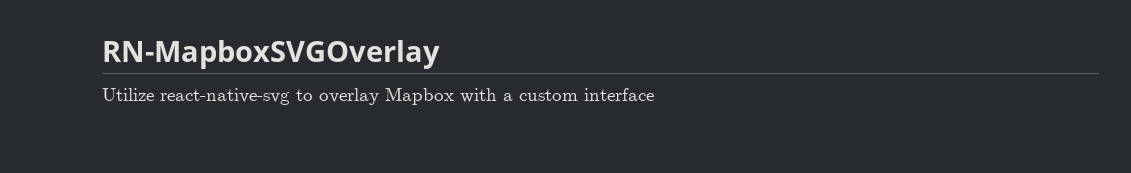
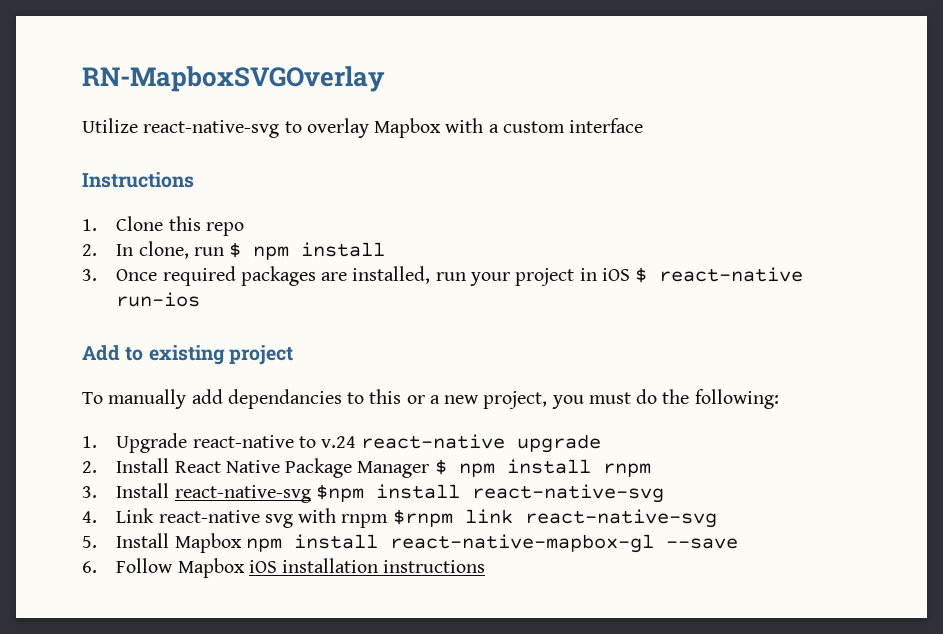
(654, 94) none -> [82,172,194,188] [82,216,244,236] [82,241,386,260] [82,266,804,286] [116,292,201,307] [82,345,293,365] [82,389,779,409] [82,433,602,453] [82,458,651,478] [82,483,664,503] [82,508,717,528] [82,533,738,553] [82,558,486,578] // Instructions // 1. Clone this repo // 2. In clone, run $ npm install // 3. Once required packages are installed, run your project in iOS $ react-native run-ios // Add to existing project // To manually add dependancies to this or a new project, you must do the following: // 1. Upgrade react-native to v.24 react-native upgrade // 2. Install React Native Package Manager $ npm install rnpm // 3. Install react-native-svg $npm install react-native-svg // 4. Link react-native svg with rnpm $rnpm link react-native-svg // 5. Install Mapbox npm install react-native-mapbox-gl --save // 6. Follow Mapbox iOS installation instructions

